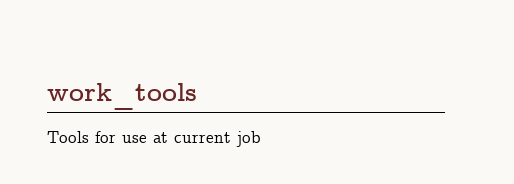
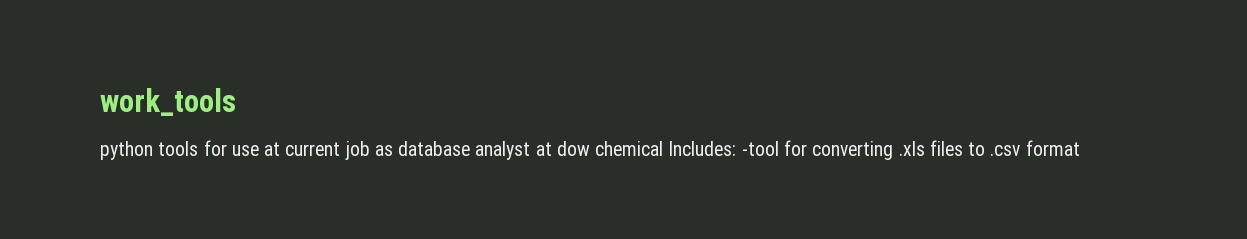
[47,131,89,143] Tools -> [100,141,199,160] python tools
(261, 139) none -> [374,140,1080,160] as database analyst at dow chemical Includes: -tool for converting .xls files to .csv format

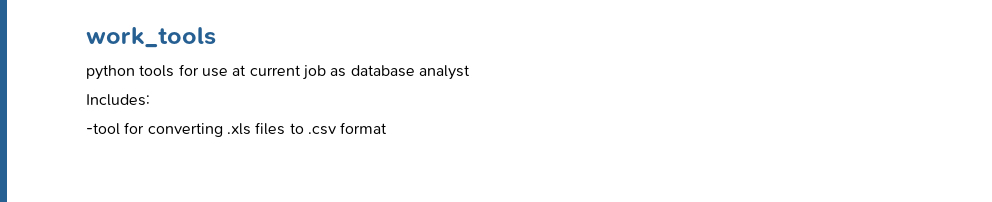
[535,141,664,156] at dow chemical -> (470, 72) //
(737, 148) none -> (150, 100) //

